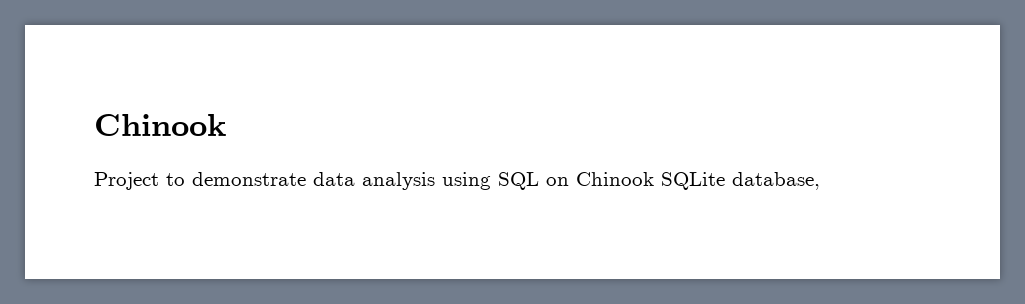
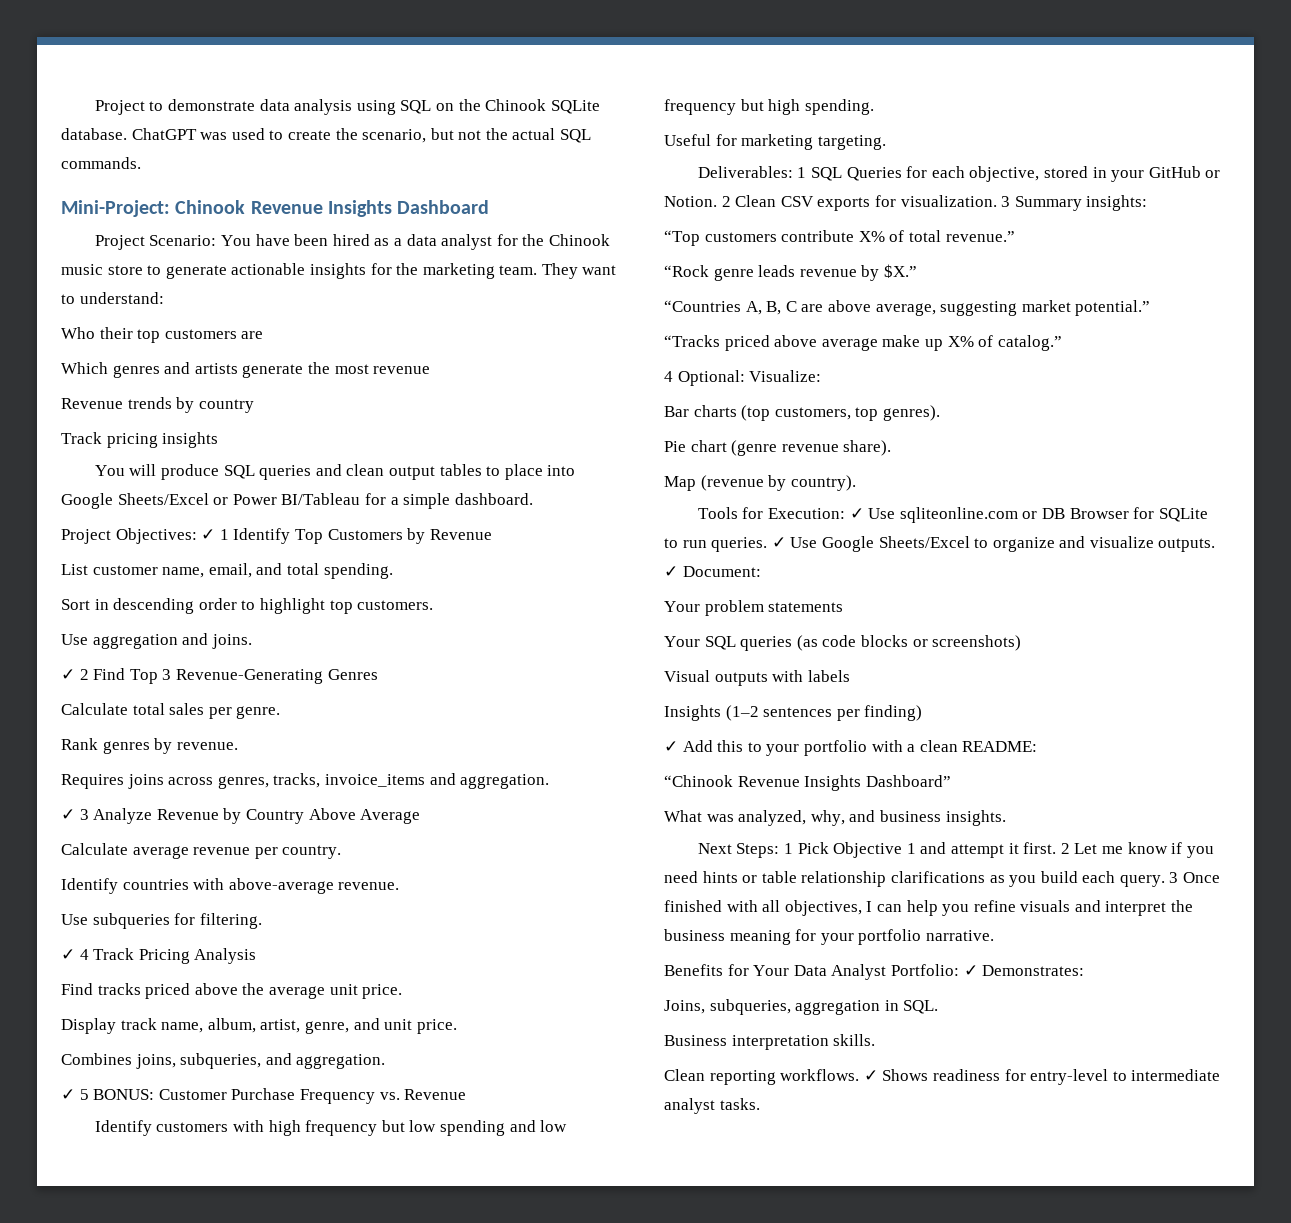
[94,114,226,136] Chinook // -> (94, 107) none
(569, 181) none -> [458,99,481,111] the
[732,172,820,190] database, -> [61,128,592,143] [61,157,141,169] [61,200,490,217] [94,234,610,250] [61,263,617,279] [61,292,164,304] [61,327,264,343] [61,362,431,378] [61,397,254,413] [61,432,219,448] [94,464,576,480] [61,493,533,509] [61,528,492,544] [61,563,393,579] [61,598,434,614] [61,633,252,649] [61,668,378,684] [61,703,281,719] [61,738,238,754] [61,773,550,789] [61,808,421,824] [61,843,342,859] [61,878,400,894] [61,913,262,929] [61,948,257,964] [61,983,403,999] [61,1018,457,1034] [61,1053,386,1069] [61,1088,467,1104] [94,1120,568,1136] [664,99,874,115] [664,134,886,150] [697,166,1221,182] [664,195,1148,211] [664,230,1015,246] [664,264,917,281] [664,300,1151,316] [664,335,1062,351] [664,370,822,386] [664,405,940,421] [664,440,892,456] [664,475,856,491] [697,507,1208,523] [664,536,1216,552] [664,566,761,577] [664,600,844,616] [664,635,1022,651] [664,670,850,686] [664,705,923,721] [664,740,1038,756] [664,775,951,791] [664,810,1006,826] [697,842,1214,858] [664,871,1221,887] [664,900,1194,916] [664,929,994,945] [664,964,1085,980] [664,999,939,1015] [664,1034,876,1050] [664,1069,1221,1085] [664,1098,760,1114] database. ChatGPT was used to create the scenario, but not the actual SQL commands. // Mini-Project: Chinook Revenue Insights Dashboard // Project Scenario: You have been hired as a data analyst for the Chinook music store to generate actionable insights for the marketing team. They want to understand: // Who their top customers are // Which genres and artists generate the most revenue // Revenue trends by country // Track pricing insights // You will produce SQL queries and clean output tables to place into Google Sheets/Excel or Power BI/Tableau for a simple dashboard. // Project Objectives: ✓ 1 Identify Top Customers by Revenue // List customer name, email, and total spending. // Sort in descending order to highlight top customers. // Use aggregation and joins. // ✓ 2 Find Top 3 Revenue-Generating Genres // Calculate total sales per genre. // Rank genres by revenue. // Requires joins across genres, tracks, invoice_items and aggregation. // ✓ 3 Analyze Revenue by Country Above Average // Calculate average revenue per country. // Identify countries with above-average revenue. // Use subqueries for filtering. // ✓ 4 Track Pricing Analysis // Find tracks priced above the average unit price. // Display track name, album, artist, genre, and unit price. // Combines joins, subqueries, and aggregation. // ✓ 5 BONUS: Customer Purchase Frequency vs. Revenue // Identify customers with high frequency but low spending and low frequency but high spending. // Useful for marketing targeting. // Deliverables: 1 SQL Queries for each objective, stored in your GitHub or Notion. 2 Clean CSV exports for visualization. 3 Summary insights: // “Top customers contribute X% of total revenue.” // “Rock genre leads revenue by $X.” // “Countries A, B, C are above average, suggesting market potential.” // “Tracks priced above average make up X% of catalog.” // 4 Optional: Visualize: // Bar charts (top customers, top genres). // Pie chart (genre revenue share). // Map (revenue by country). // Tools for Execution: ✓ Use sqliteonline.com or DB Browser for SQLite to run queries. ✓ Use Google Sheets/Excel to organize and visualize outputs. ✓ Document: // Your problem statements // Your SQL queries (as code blocks or screenshots) // Visual outputs with labels // Insights (1–2 sentences per finding) // ✓ Add this to your portfolio with a clean README: // “Chinook Revenue Insights Dashboard” // What was analyzed, why, and business insights. // Next Steps: 1 Pick Objective 1 and attempt it first. 2 Let me know if you need hints or table relationship clarifications as you build each query. 3 Once finished with all objectives, I can help you refine visuals and interpret the business meaning for your portfolio narrative. // Benefits for Your Data Analyst Portfolio: ✓ Demonstrates: // Joins, subqueries, aggregation in SQL. // Business interpretation skills. // Clean reporting workflows. ✓ Shows readiness for entry-level to intermediate analyst tasks.

